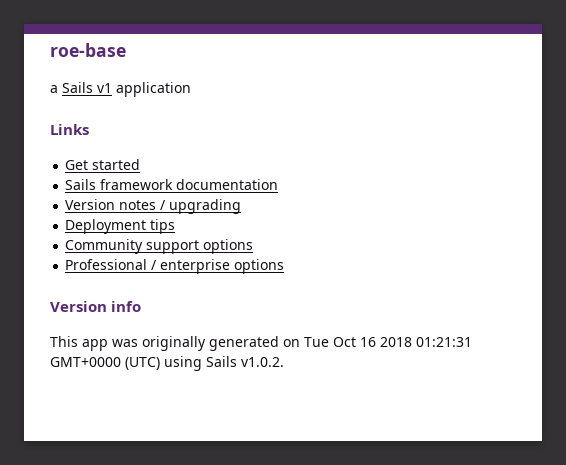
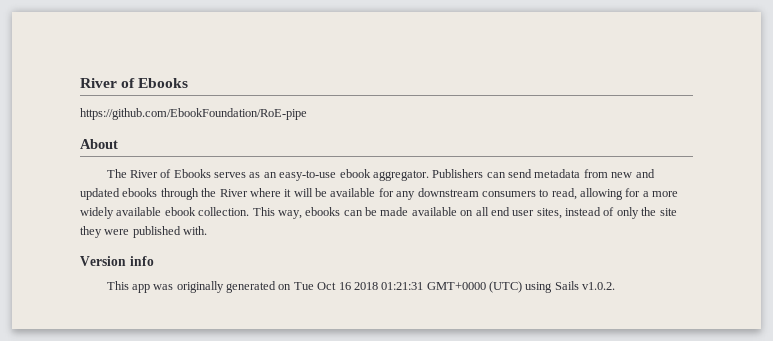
[50,43,126,57] [50,82,191,97] [50,124,89,135] [65,159,141,170] [65,179,279,190] [65,199,242,214] [65,219,176,234] [65,239,254,254] [65,259,285,274] roe-base // a Sails v1 application // Links // Get started // Sails framework documentation // Version notes / upgrading // Deployment tips // Community support options // Professional / enterprise options -> [80,78,189,88] [80,108,307,120] [80,139,118,149] [106,169,655,181] [80,188,679,200] [80,207,677,219] [80,226,208,238] River of Ebooks // https://github.com/EbookFoundation/RoE-pipe // About // The River of Ebooks serves as an easy-to-use ebook aggregator. Publishers can send metadata from new and updated ebooks through the River where it will be available for any downstream consumers to read, allowing for a more widely available ebook collection. This way, ebooks can be made available on all end user sites, instead of only the site they were published with.

